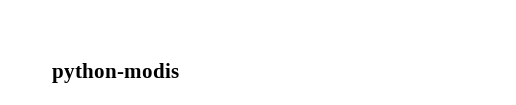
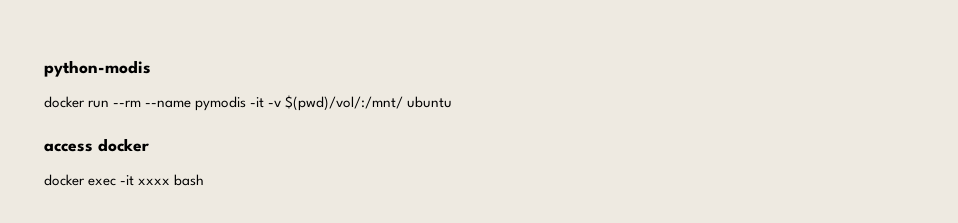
(179, 73) none -> [44,95,453,111] [44,138,149,152] [44,174,205,186] // docker run --rm --name pymodis -it -v $(pwd)/vol/:/mnt/ ubuntu // access docker // docker exec -it xxxx bash

